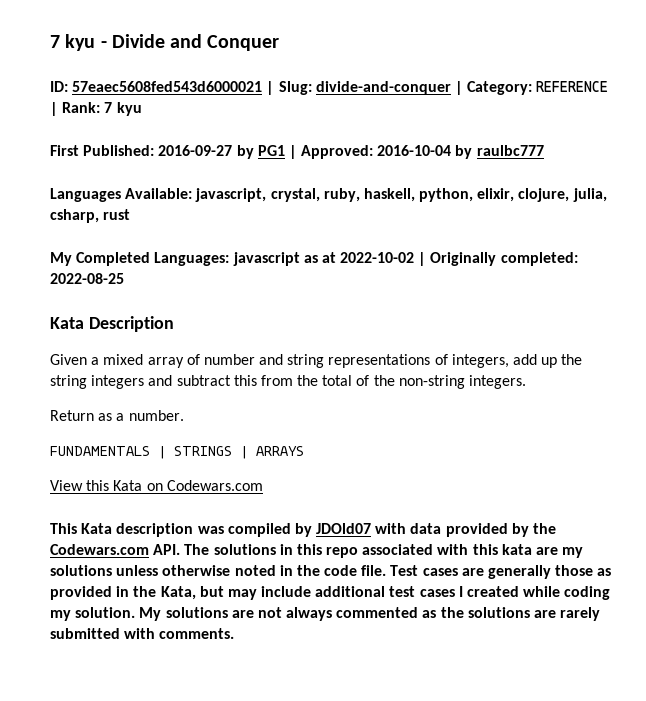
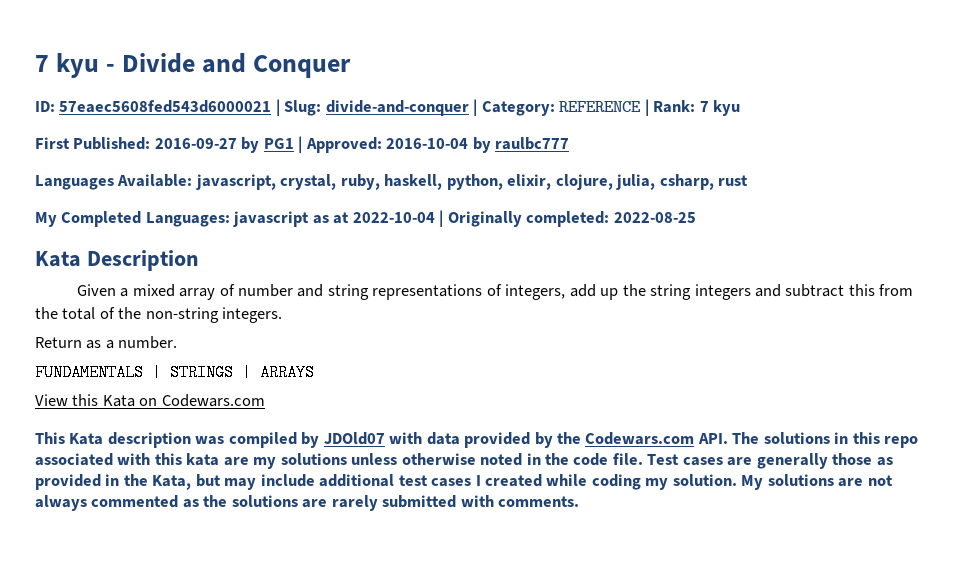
[340,252,415,263] 2022-10-02 -> [352,212,435,223] 2022-10-04

